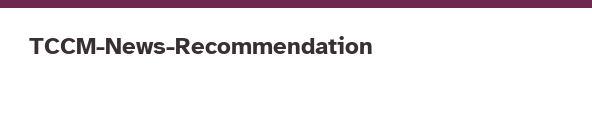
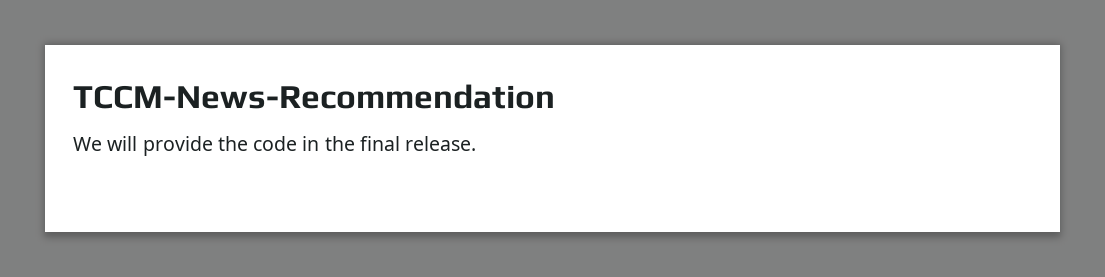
(373, 45) none -> [73,136,477,156] // We will provide the code in the final release.

